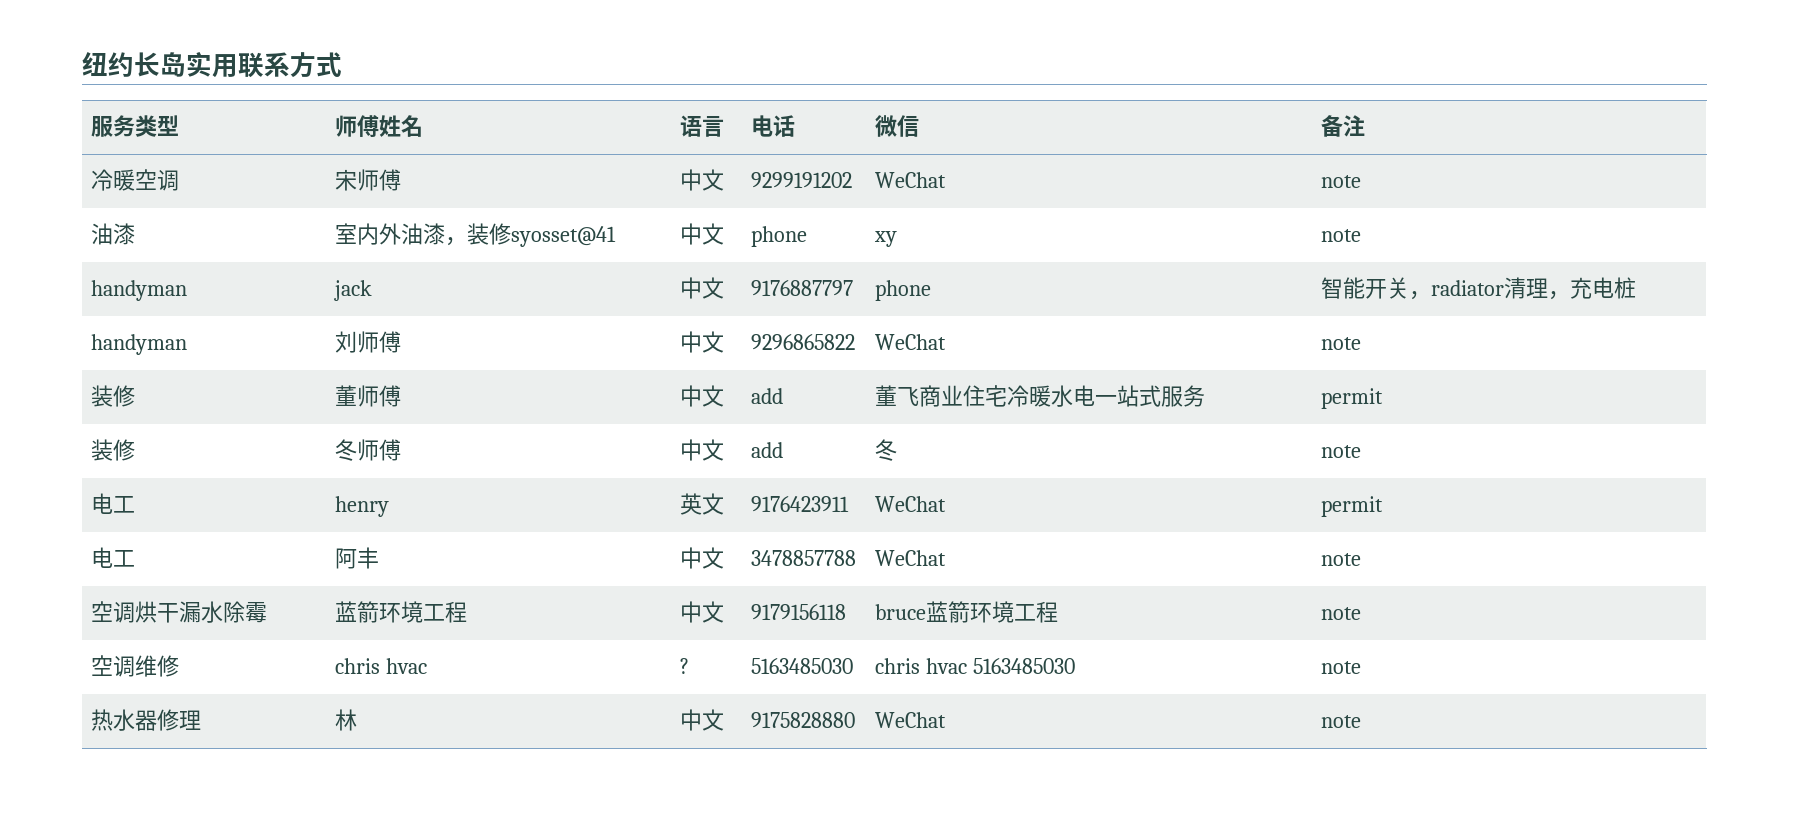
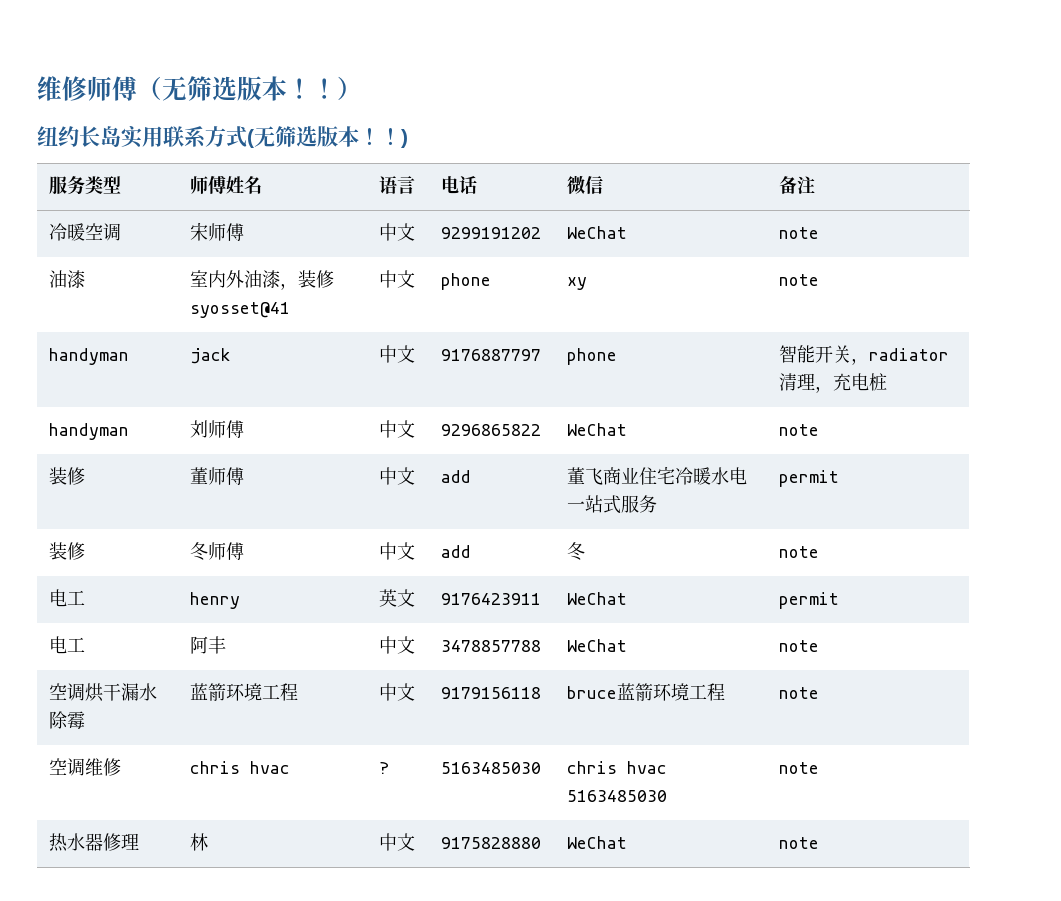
(82, 64) none -> [37,76,362,101] 维修师傅（无筛选版本！！） //
(342, 64) none -> [247,126,408,148] (无筛选版本！！)

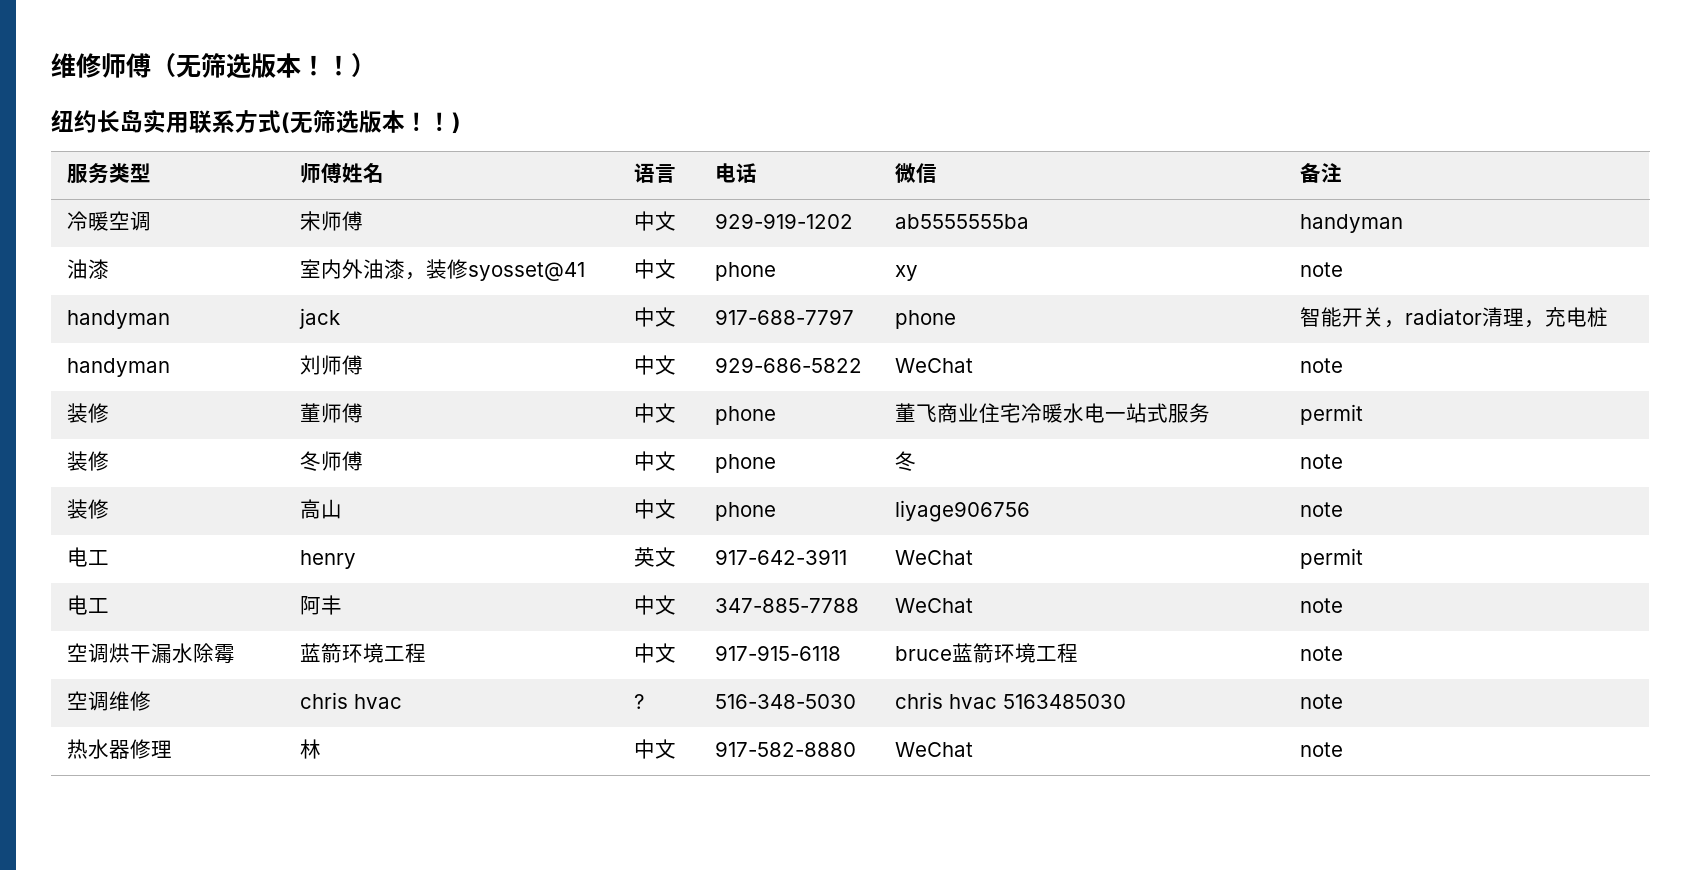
[441,227,542,239] [567,226,628,239] [779,227,820,239] 9299191202 | WeChat | note -> [715,213,854,229] [895,214,1030,229] [1300,214,1404,233] 929-919-1202 | ab5555555ba | handyman
[441,349,542,361] 9176887797 -> [715,309,855,325] 917-688-7797
[441,424,542,436] 9296865822 -> [715,357,863,373] 929-686-5822
[441,470,472,483] add -> [715,406,777,425] phone
[441,545,472,558] add -> [715,454,777,473] phone
(820, 552) none -> [67,499,110,519] [300,499,343,519] [634,499,677,519] [715,502,777,521] [895,500,1031,522] [1300,502,1344,517] // 装修 | 高山 | 中文 | phone | liyage906756 | note
[441,593,542,605] 9176423911 -> [715,549,848,565] 917-642-3911
[441,640,542,652] 3478857788 -> [715,598,860,613] 347-885-7788
[441,687,542,699] 9179156118 -> [715,645,842,661] 917-915-6118
[441,762,542,774] 5163485030 -> [715,694,857,709] 516-348-5030
[441,837,542,849] 9175828880 -> [715,741,857,757] 917-582-8880

